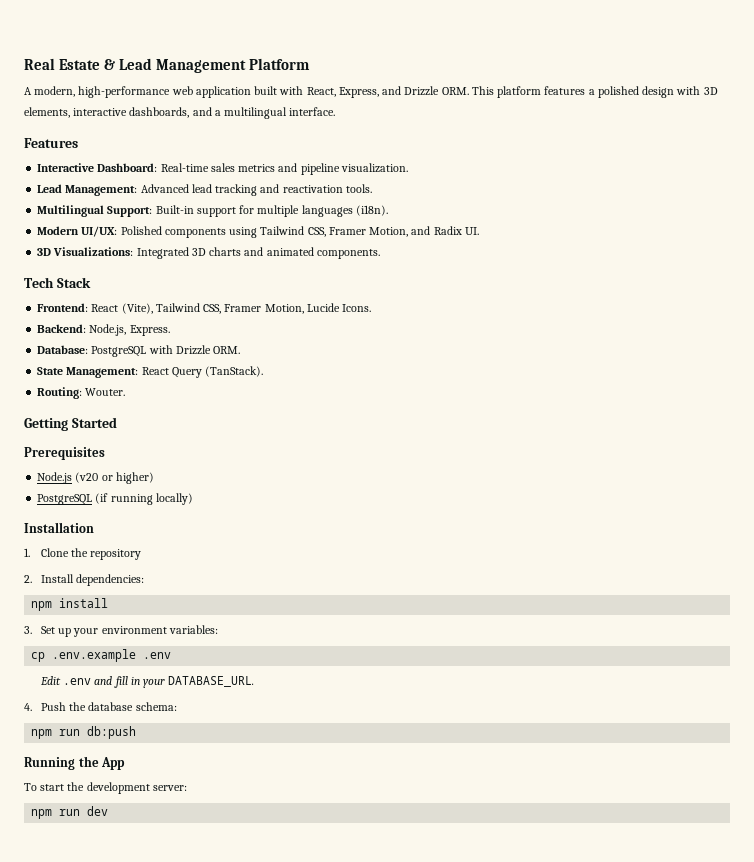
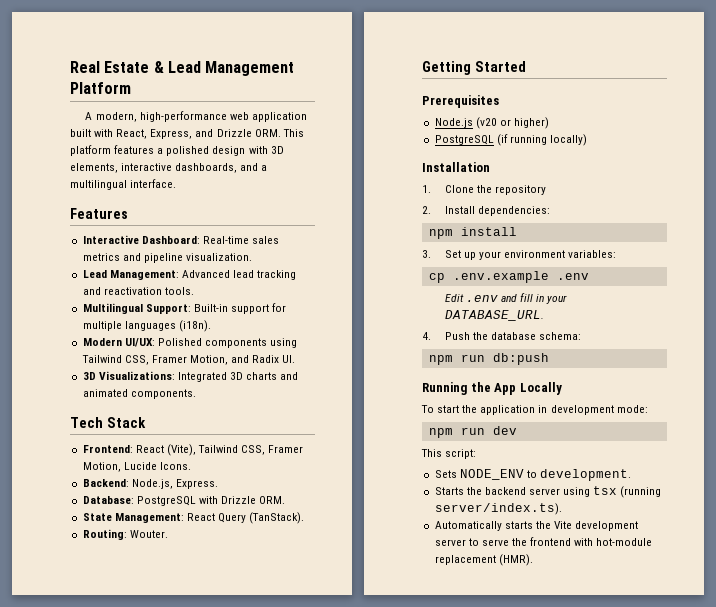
(126, 763) none -> [519,382,562,395] Locally
[86,782,187,794] development server: -> [480,405,648,415] application in development mode:
(109, 811) none -> [421,449,477,459] [434,469,631,481] [434,486,662,498] [434,503,562,515] [434,521,639,531] [434,537,653,546] [434,554,533,566] // This script: // Sets NODE_ENV to development. // Starts the backend server using tsx (running server/index.ts). // Automatically starts the Vite development server to serve the frontend with hot-module replacement (HMR).

